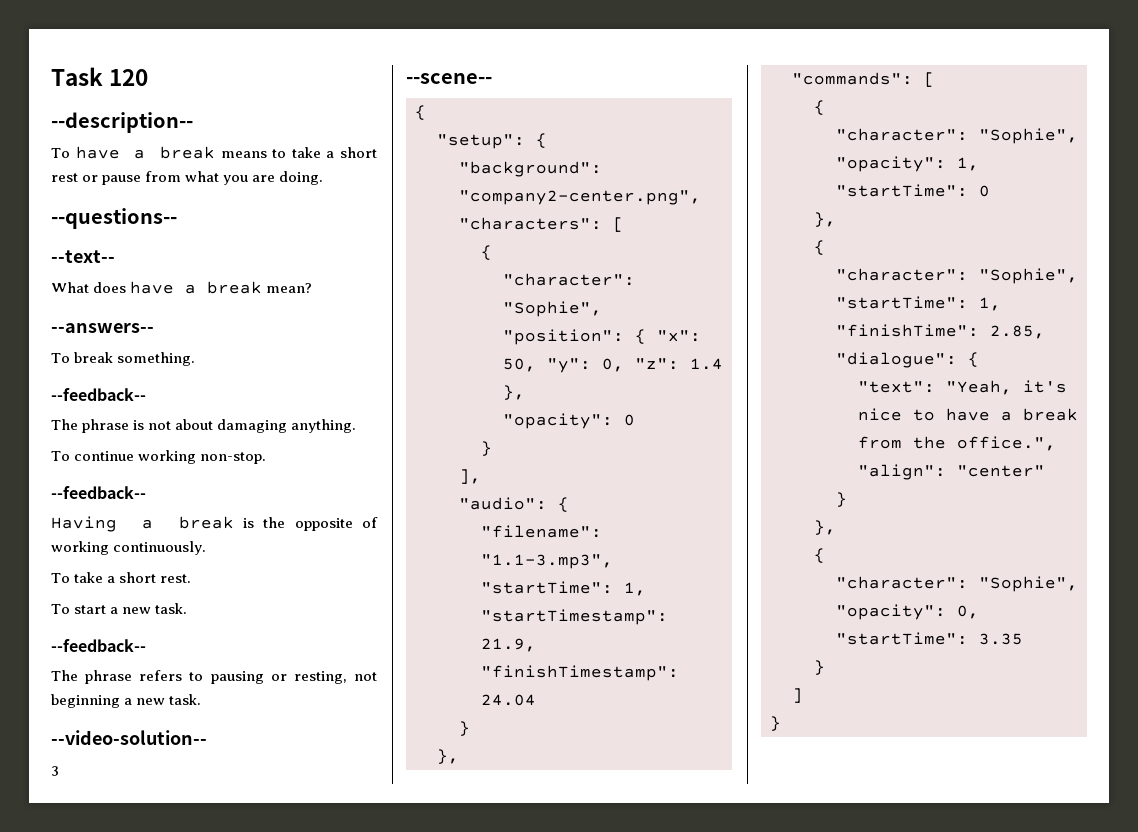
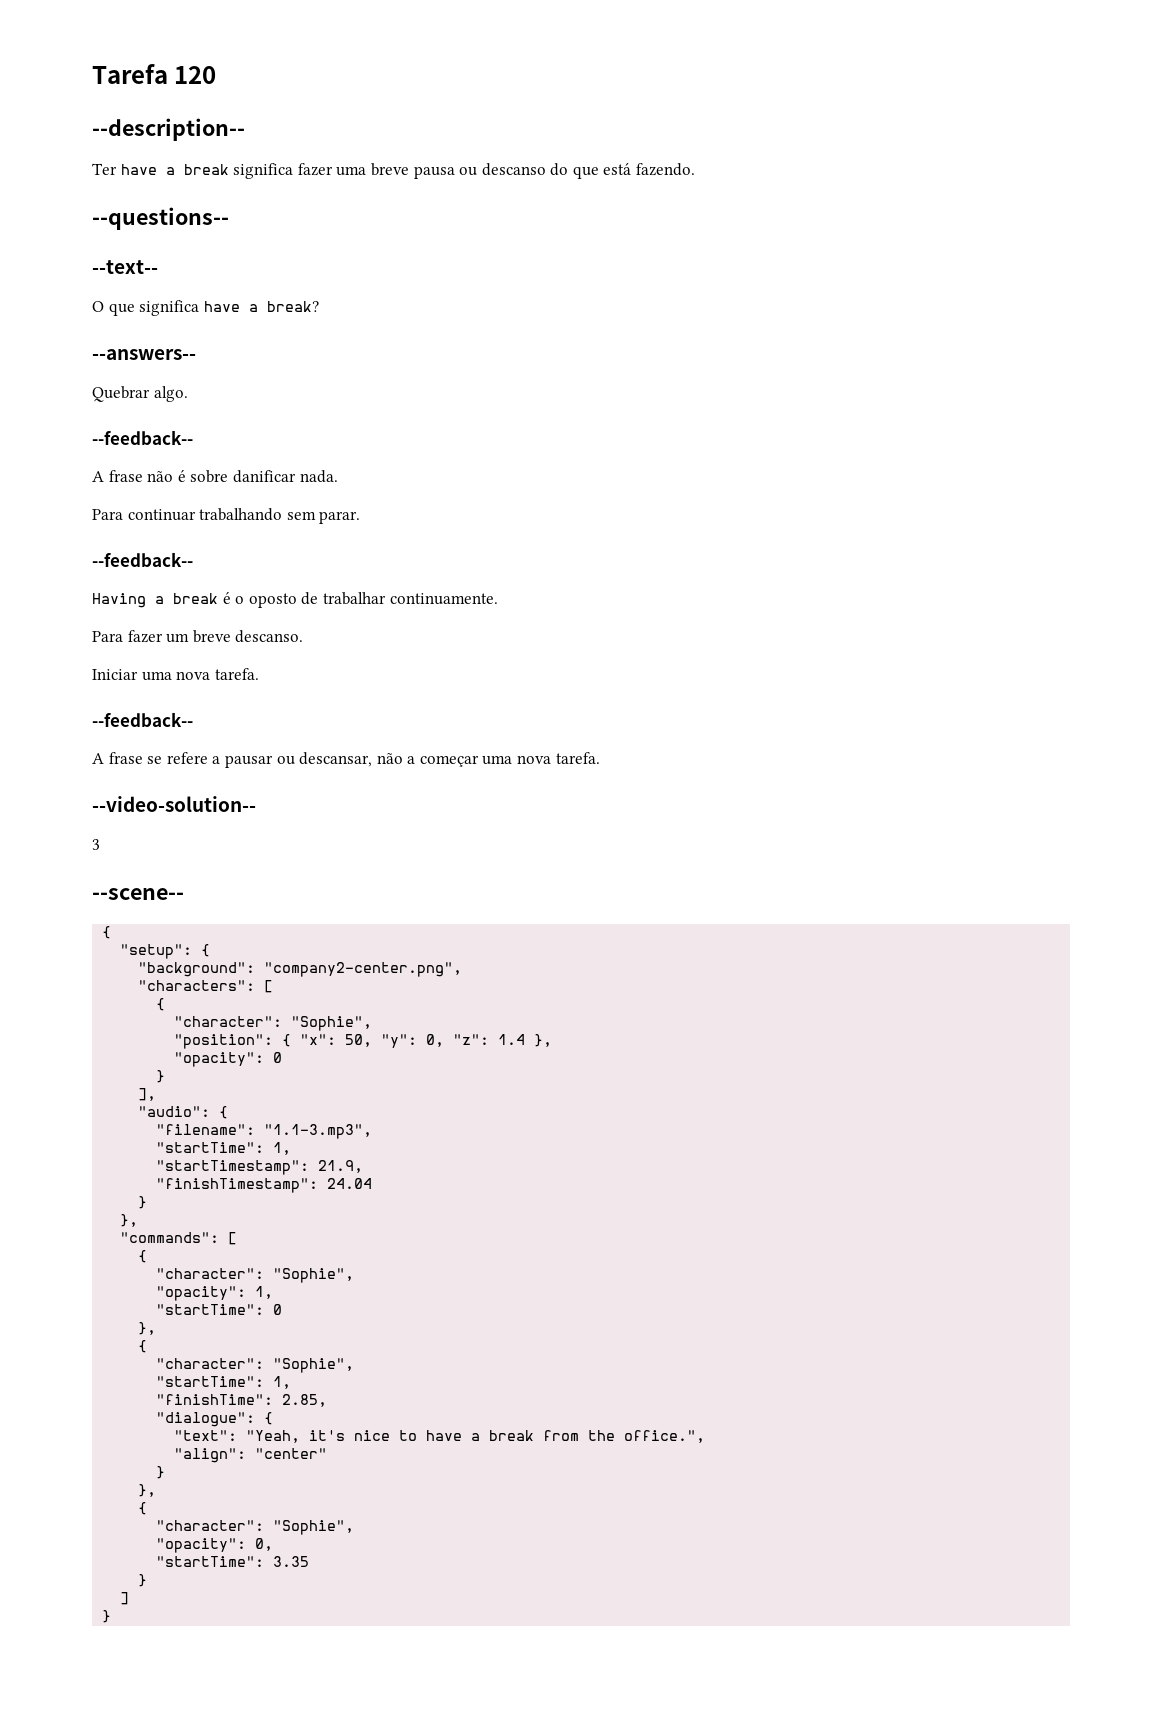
[51,67,103,86] Task -> [92,64,168,84] Tarefa
[51,146,377,159] [51,171,324,185] [51,208,177,229] [51,250,115,263] [51,281,313,294] [51,323,154,333] [51,352,196,366] [51,388,146,401] [51,419,357,433] [51,450,267,464] [51,486,146,499] [51,516,378,532] [51,541,207,555] [51,572,192,583] [51,603,188,614] [51,639,146,652] [51,670,377,684] [51,694,202,708] To have a break means to take a short rest or pause from what you are doing. // --questions-- // --text-- // What does have a break mean? // --answers-- // To break something. // --feedback-- // The phrase is not about damaging anything. // To continue working non-stop. // --feedback-- // Having a break is the opposite of working continuously. // To take a short rest. // To start a new task. // --feedback-- // The phrase refers to pausing or resting, not beginning a new task. -> [92,163,696,179] [92,207,229,230] [92,260,158,274] [92,300,319,316] [92,349,196,360] [92,386,188,402] [92,430,193,445] [92,470,338,483] [92,508,361,524] [92,552,193,567] [92,592,498,608] [92,630,304,643] [92,668,259,681] [92,712,193,727] [92,752,600,768] Ter have a break significa fazer uma breve pausa ou descanso do que está fazendo. // --questions-- // --text-- // O que significa have a break? // --answers-- // Quebrar algo. // --feedback-- // A frase não é sobre danificar nada. // Para continuar trabalhando sem parar. // --feedback-- // Having a break é o oposto de trabalhar continuamente. // Para fazer um breve descanso. // Iniciar uma nova tarefa. // --feedback-- // A frase se refere a pausar ou descansar, não a começar uma nova tarefa.

